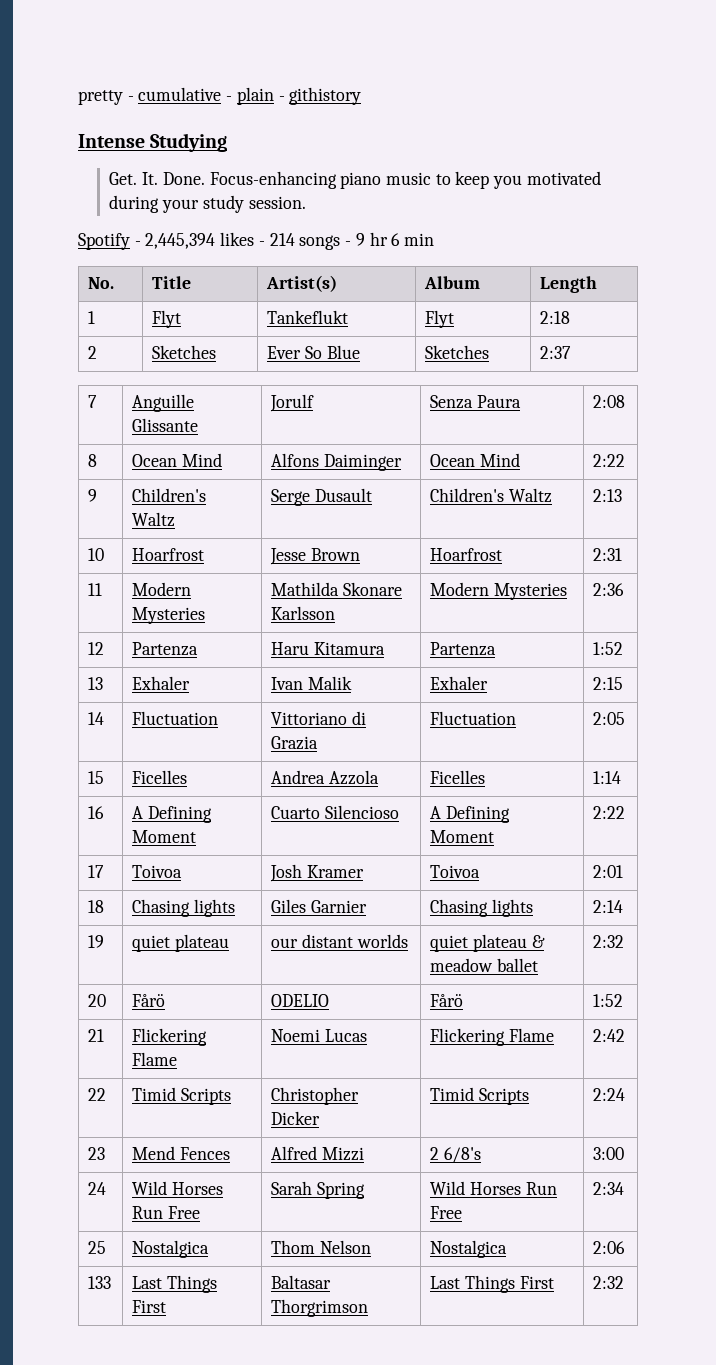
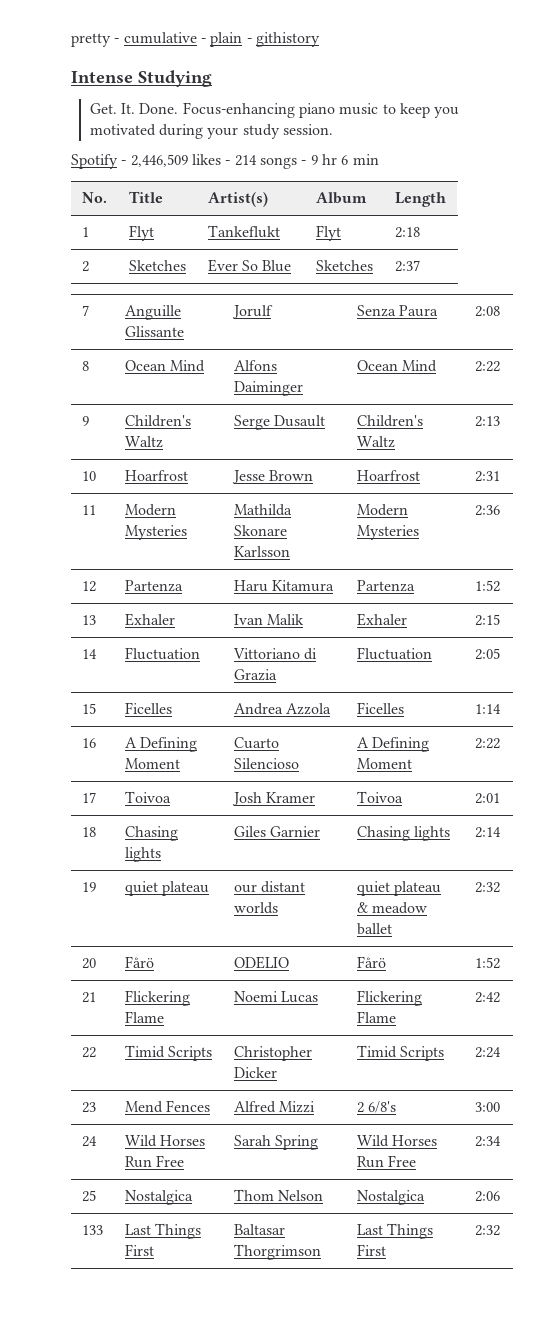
[145,233,216,249] 2,445,394 -> [130,154,188,167] 2,446,509

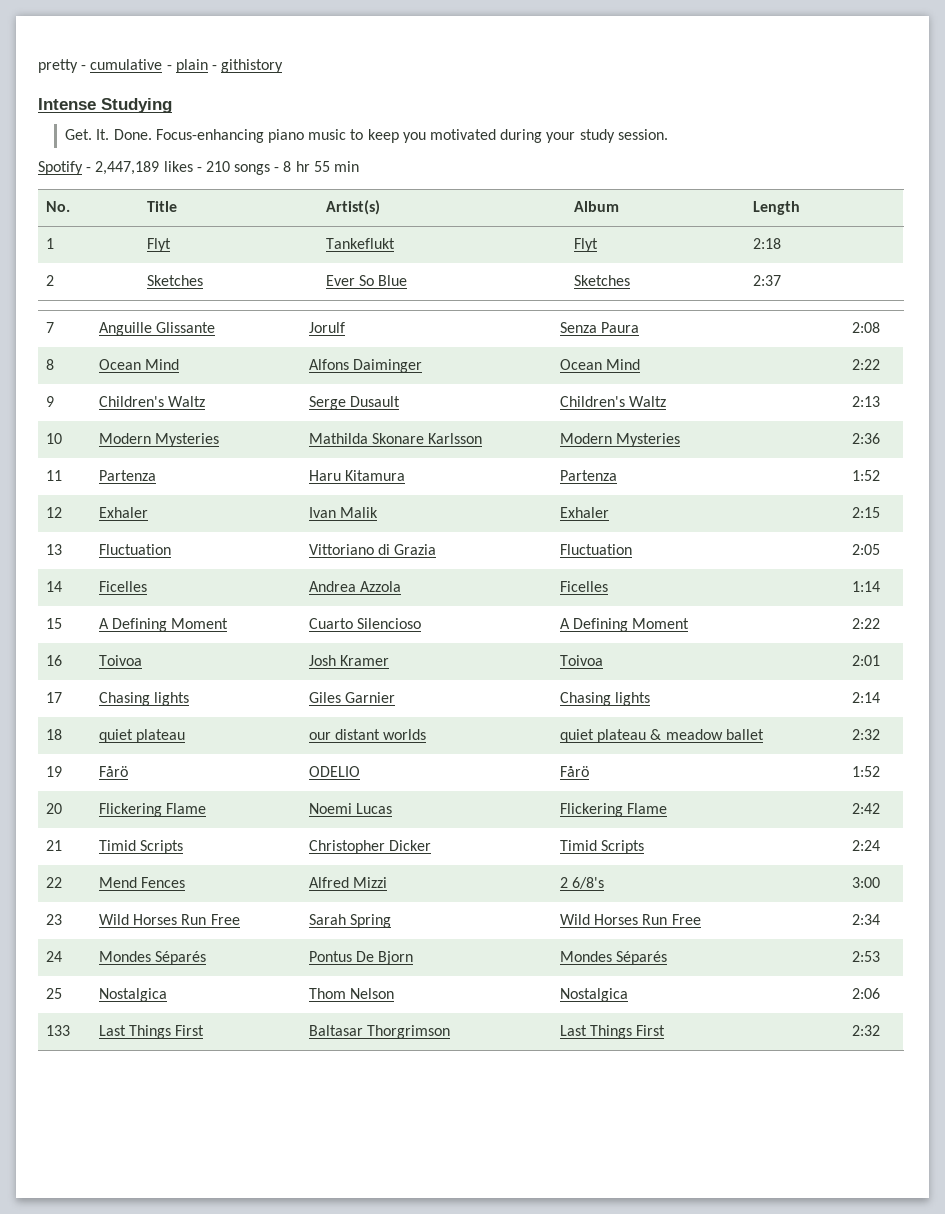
[130,154,188,167] 2,446,509 -> [95,161,160,175] 2,447,189
[234,155,257,166] 214 -> [205,161,230,172] 210
[310,154,349,165] 9 hr 6 -> [283,161,330,172] 8 hr 55
[124,470,188,481] [231,470,313,484] [356,470,420,481] [474,471,500,482] [81,505,96,515] | Hoarfrost | Jesse Brown | Hoarfrost | 2:31 // 11 -> (63, 438) none
[81,581,96,592] 12 -> [46,470,63,481] 11
[81,615,96,625] 13 -> [46,507,63,518] 12
[81,649,97,659] 14 -> [46,544,63,555] 13
[81,703,96,714] 15 -> [46,581,63,592] 14
[81,738,96,748] 16 -> [46,618,63,629] 15
[81,792,96,803] 17 -> [46,655,63,666] 16
[81,827,96,837] 18 -> [46,692,63,703] 17
[81,882,96,892] 19 -> [46,729,63,740] 18
[81,958,96,969] 20 -> [46,766,63,777] 19
[81,992,96,1003] 21 -> [46,803,63,814] 20
[81,1047,96,1058] 22 -> [46,840,63,851] 21
[81,1102,96,1113] 23 -> [46,877,63,888] 22
[81,1136,97,1147] 24 -> [46,914,63,925] 23
(501, 1141) none -> [46,951,63,962] [99,951,207,965] [309,951,414,965] [560,951,668,965] [852,951,881,962] // 24 | Mondes Séparés | Pontus De Bjorn | Mondes Séparés | 2:53

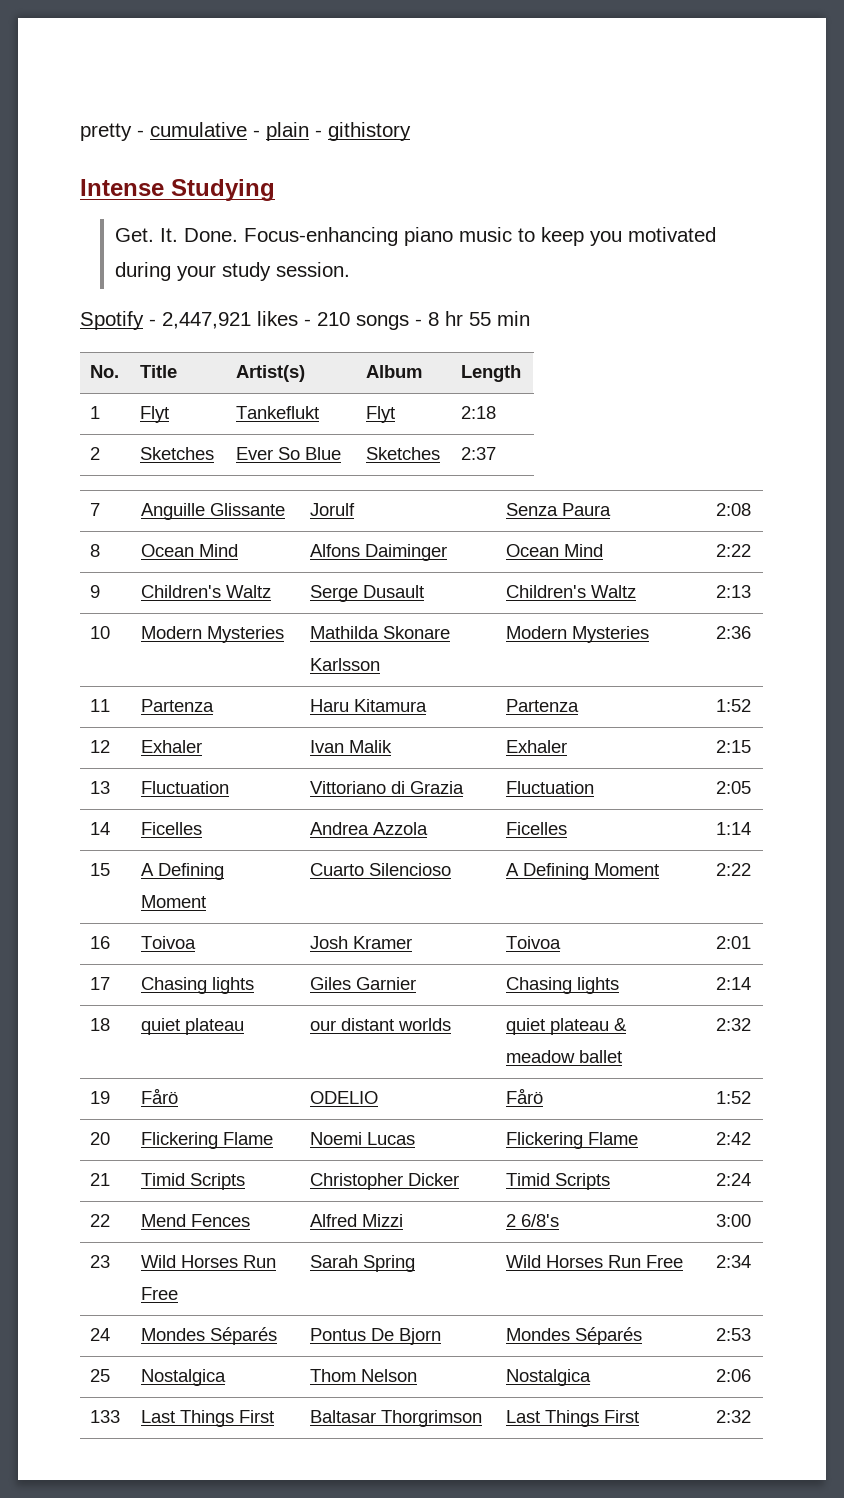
[95,161,160,175] 2,447,189 -> [162,312,251,329] 2,447,921

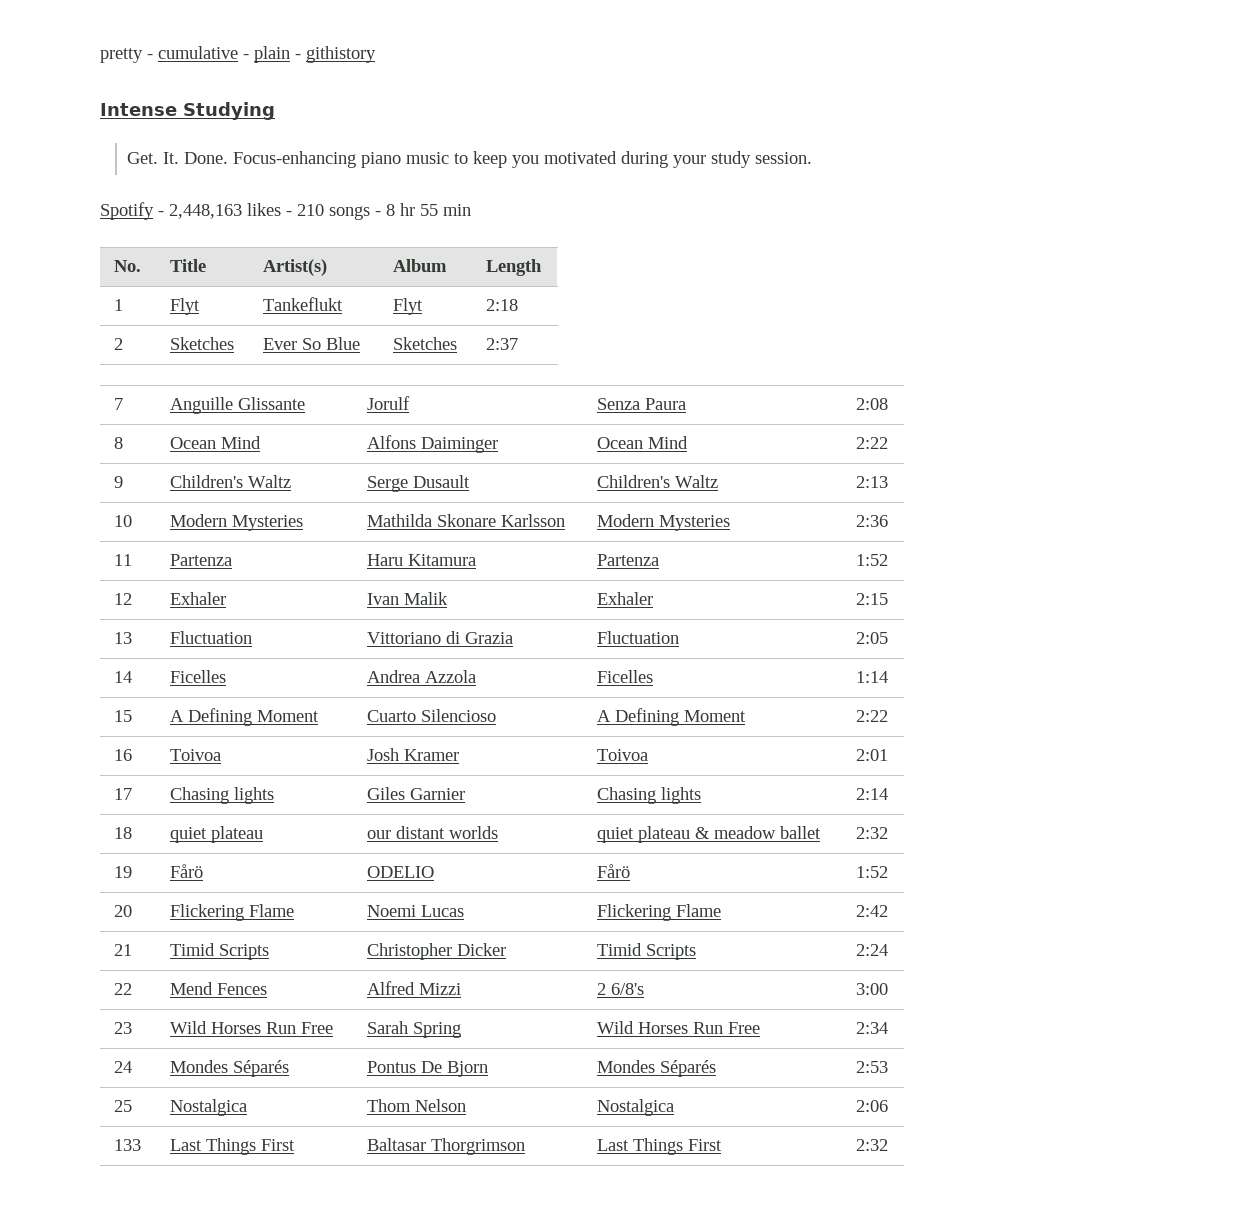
[162,312,251,329] 2,447,921 -> [169,204,242,219] 2,448,163

